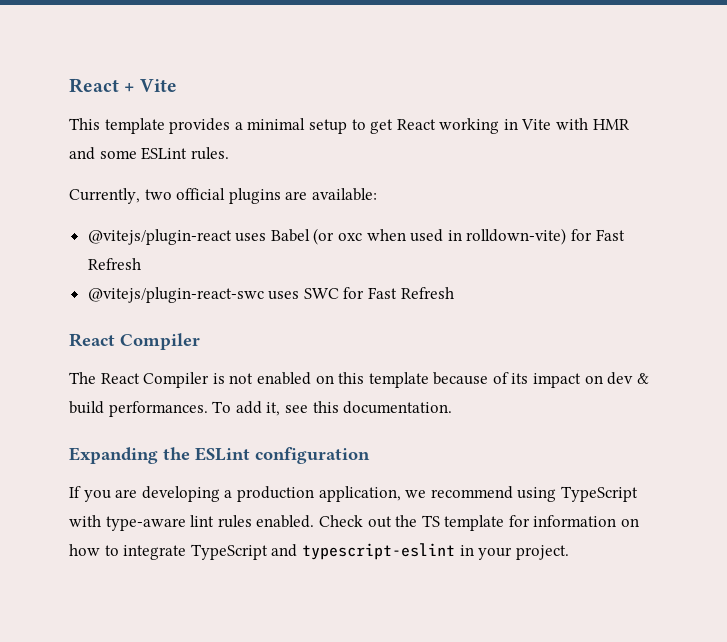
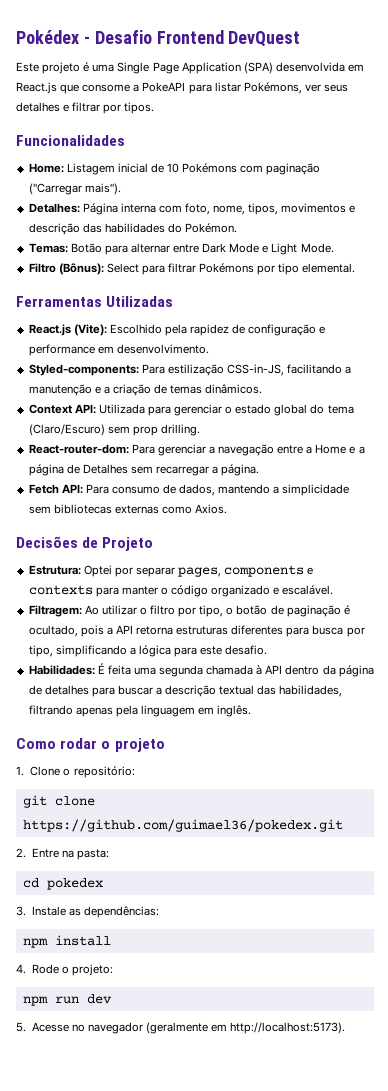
[69,78,177,93] [69,118,630,134] [69,147,229,160] [69,188,377,204] [87,228,625,245] [87,258,141,270] [87,287,454,303] [69,333,200,350] [69,372,649,388] [69,401,453,417] [69,447,370,464] [69,486,638,502] [69,515,640,531] [69,543,569,560] React + Vite // This template provides a minimal setup to get React working in Vite with HMR and some ESLint rules. // Currently, two official plugins are available: // @vitejs/plugin-react uses Babel (or oxc when used in rolldown-vite) for Fast Refresh // @vitejs/plugin-react-swc uses SWC for Fast Refresh // React Compiler // The React Compiler is not enabled on this template because of its impact on dev & build performances. To add it, see this documentation. // Expanding the ESLint configuration // If you are developing a production application, we recommend using TypeScript with type-aware lint rules enabled. Check out the TS template for information on how to integrate TypeScript and typescript-eslint in your project. -> [16,30,301,47] [16,62,364,74] [16,82,348,94] [16,102,155,114] [16,135,125,146] [28,163,321,175] [28,183,121,195] [28,203,356,215] [28,223,238,235] [28,243,334,255] [28,263,356,275] [16,296,174,307] [28,324,326,336] [28,344,209,356] [28,364,352,376] [28,384,263,396] [28,404,354,416] [28,424,200,436] [28,444,365,456] [28,464,260,476] [28,484,350,496] [28,504,228,514] [16,536,154,551] [28,565,314,577] [28,585,334,597] [28,605,350,617] [28,625,365,637] [28,645,268,657] [28,663,374,677] [28,685,343,697] [28,705,252,717] [16,738,165,752] [16,766,135,778] [22,795,95,808] [22,819,343,832] [16,848,109,860] [22,878,103,890] [16,906,159,918] [22,935,111,948] [16,964,113,976] [22,994,112,1006] [16,1022,346,1034] Pokédex - Desafio Frontend DevQuest // Este projeto é uma Single Page Application (SPA) desenvolvida em React.js que consome a PokeAPI para listar Pokémons, ver seus detalhes e filtrar por tipos. // Funcionalidades // Home: Listagem inicial de 10 Pokémons com paginação ("Carregar mais"). // Detalhes: Página interna com foto, nome, tipos, movimentos e descrição das habilidades do Pokémon. // Temas: Botão para alternar entre Dark Mode e Light Mode. // Filtro (Bônus): Select para filtrar Pokémons por tipo elemental. // Ferramentas Utilizadas // React.js (Vite): Escolhido pela rapidez de configuração e performance em desenvolvimento. // Styled-components: Para estilização CSS-in-JS, facilitando a manutenção e a criação de temas dinâmicos. // Context API: Utilizada para gerenciar o estado global do tema (Claro/Escuro) sem prop drilling. // React-router-dom: Para gerenciar a navegação entre a Home e a página de Detalhes sem recarregar a página. // Fetch API: Para consumo de dados, mantendo a simplicidade sem bibliotecas externas como Axios. // Decisões de Projeto // Estrutura: Optei por separar pages, components e contexts para manter o código organizado e escalável. // Filtragem: Ao utilizar o filtro por tipo, o botão de paginação é ocultado, pois a API retorna estruturas diferentes para busca por tipo, simplificando a lógica para este desafio. // Habilidades: É feita uma segunda chamada à API dentro da página de detalhes para buscar a descrição textual das habilidades, filtrando apenas pela linguagem em inglês. // Como rodar o projeto // 1. Clone o repositório: // git clone https://github.com/guimael36/pokedex.git // 2. Entre na pasta: // cd pokedex // 3. Instale as dependências: // npm install // 4. Rode o projeto: // npm run dev // 5. Acesse no navegador (geralmente em http://localhost:5173).

